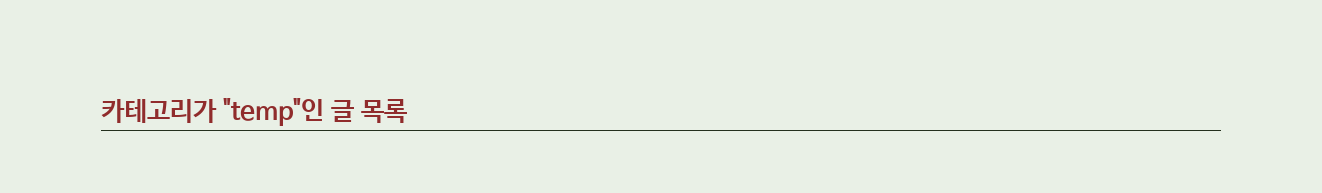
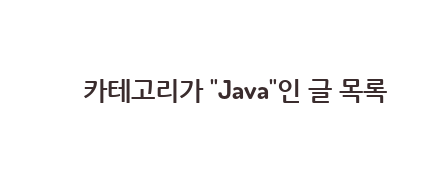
[223,98,325,126] "temp"인 -> [210,79,302,103] "Java"인

